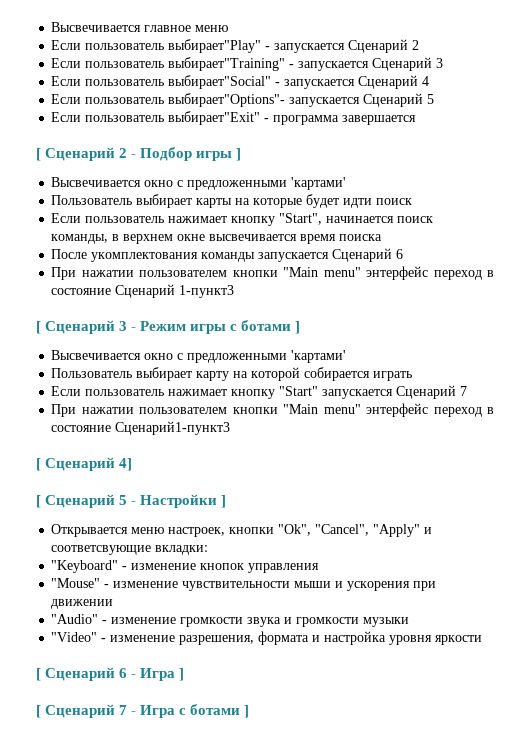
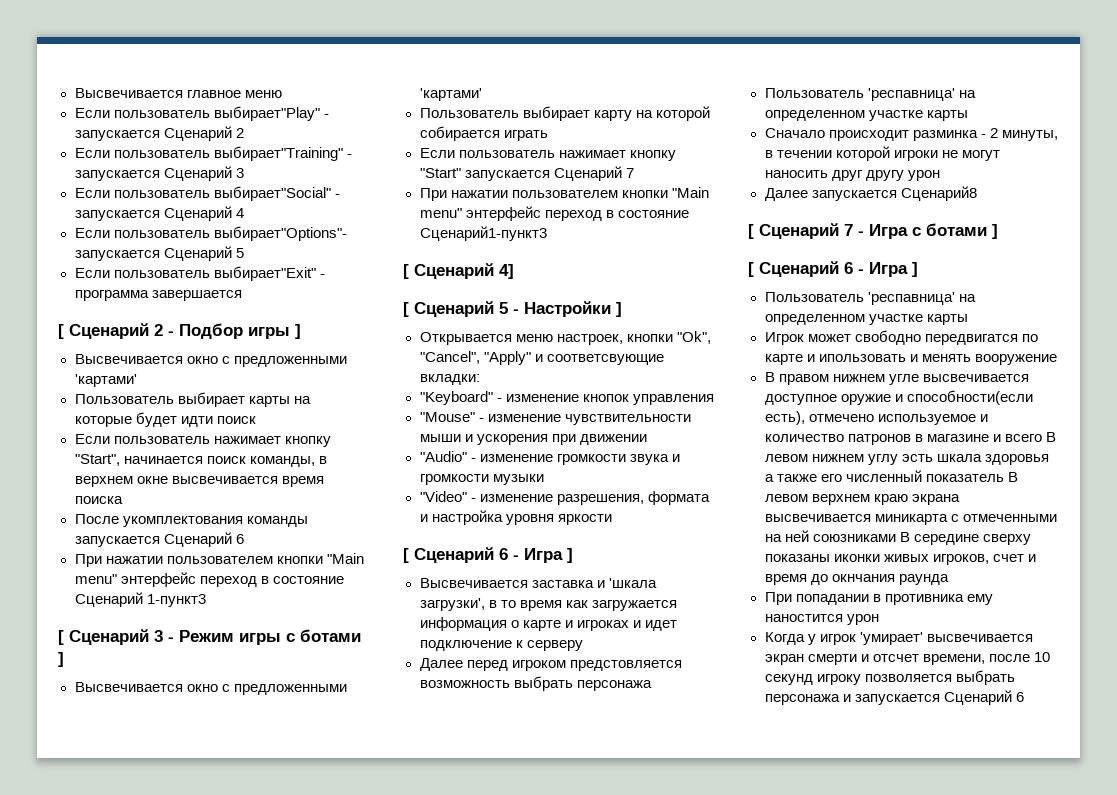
(185, 674) none -> [419,578,657,588] [419,598,677,611] [419,617,677,631] [419,640,583,651] [419,658,682,671] [419,676,652,691] [764,88,976,101] [764,110,968,121] [764,128,1058,141] [764,146,1000,161] [764,170,940,181] [764,186,977,201] // Высвечивается заставка и 'шкала загрузки', в то время как загружается информация о карте и игроках и идет подключение к серверу // Далее перед игроком предстовляется возможность выбрать персонажа // Пользователь 'респавница' на определенном участке карты // Сначало происходит разминка - 2 минуты, в течении которой игроки не могут наносить друг другу урон // Далее запускается Сценарий8
(250, 711) none -> [748,261,918,277] [764,292,976,305] [764,314,968,325] [764,330,1038,345] [764,354,1057,365] [764,372,1029,385] [764,390,1033,405] [764,411,988,425] [764,432,1056,445] [764,454,1049,465] [764,470,1018,482] [764,494,960,505] [764,514,1057,525] [764,530,1031,545] [764,554,1036,565] [764,574,949,585] [764,592,993,605] [764,614,879,625] [764,632,1033,645] [764,652,1050,665] [764,670,1015,685] [764,690,1024,705] // [ Сценарий 6 - Игра ] // Пользователь 'респавница' на определенном участке карты // Игрок может свободно передвигатся по карте и ипользовать и менять вооружение // В правом нижнем угле высвечивается доступное оружие и способности(если есть), отмечено используемое и количество патронов в магазине и всего В левом нижнем углу эсть шкала здоровья а также его численный показатель В левом верхнем краю экрана высвечивается миникарта с отмеченными на ней союзниками В середине сверху показаны иконки живых игроков, счет и время до окнчания раунда // При попадании в противника ему наностится урон // Когда у игрок 'умирает' высвечивается экран смерти и отсчет времени, после 10 секунд игроку позволяется выбрать персонажа и запускается Сценарий 6

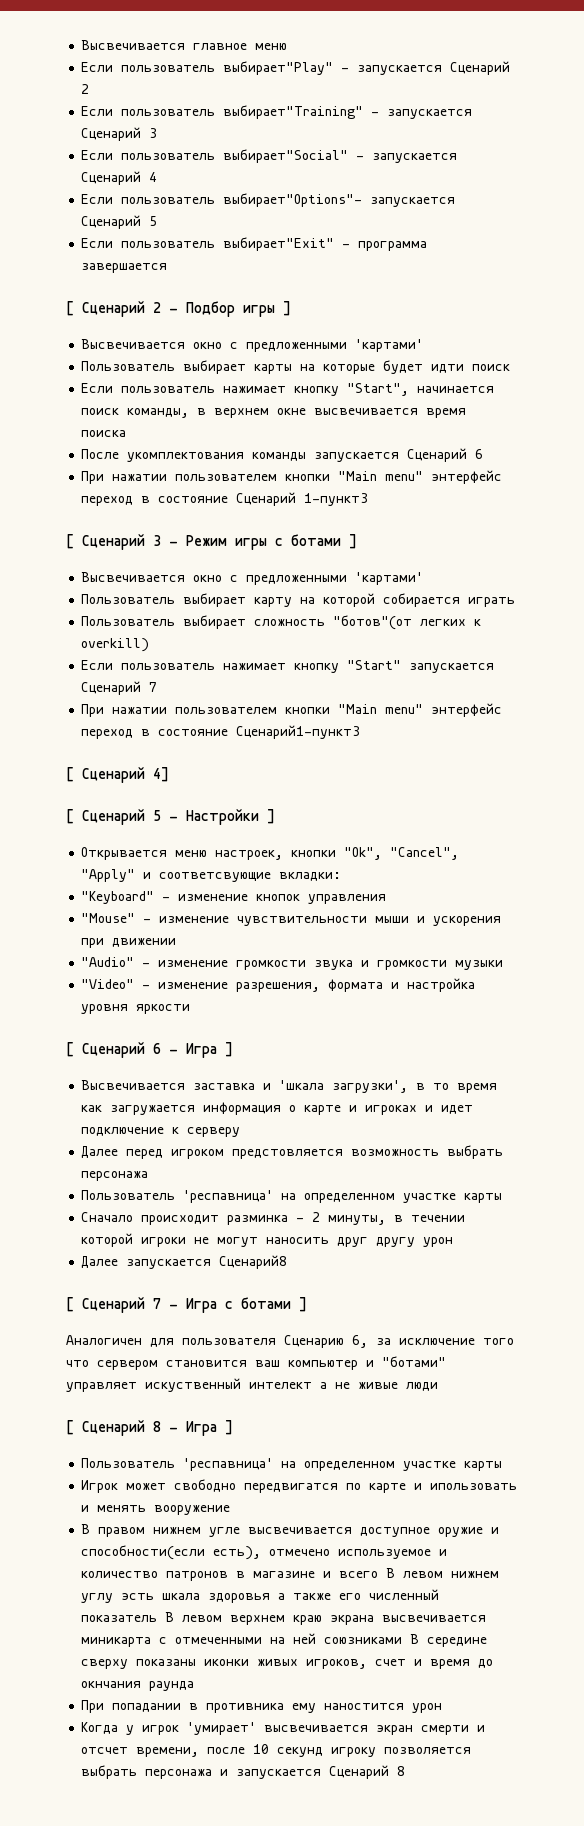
(548, 135) none -> [81,615,482,630] [81,638,150,652] // Пользователь выбирает сложность "ботов"(от легких к overkill)
[748,261,853,277] // [ Сценарий 6 -> [66,1335,514,1348] [66,1356,446,1370] [66,1378,438,1392] [66,1420,161,1436] // Аналогичен для пользователя Сценарию 6, за исключение того что сервером становится ваш компьютер и "ботами" управляет искуственный интелект а не живые люди // [ Сценарий 8
[1015,692,1024,702] 6 -> [397,1766,406,1776] 8

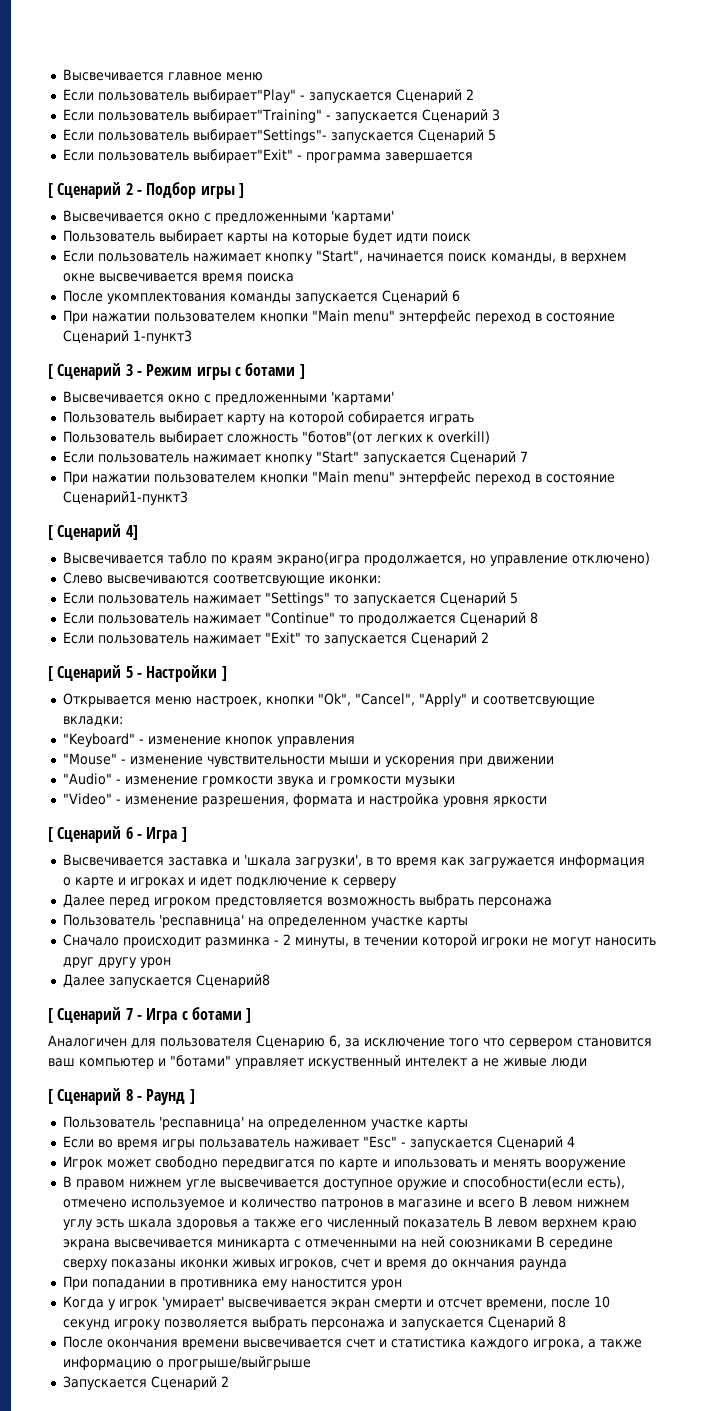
[223,149,458,163] [81,171,158,185] [81,193,363,207] выбирает"Social" - запускается Сценарий 4 // Если пользователь выбирает"Options"- -> [192,129,327,143] выбирает"Settings"-
(169, 774) none -> [62,552,650,566] [62,572,381,586] [62,592,518,606] [62,612,538,626] [62,632,489,646] // Высвечивается табло по краям экрано(игра продолжается, но управление отключено) // Слево высвечиваются соответсвующие иконки: // Если пользователь нажимает "Settings" то запускается Сценарий 5 // Eсли пользователь нажимает "Continue" то продолжается Сценарий 8 // Eсли пользователь нажимает "Exit" то запускается Сценарий 2
[186,1421,217,1436] Игра -> [146,1089,186,1105] Раунд
(503, 1466) none -> [62,1136,575,1150] // Если во время игры пользаватель наживает "Esc" - запускается Сценарий 4
(406, 1771) none -> [62,1336,642,1350] [62,1356,311,1370] [62,1376,229,1390] // После окончания времени высвечивается счет и статистика каждого игрока, а также информацию о прогрыше/выйгрыше // Запускается Сценарий 2

